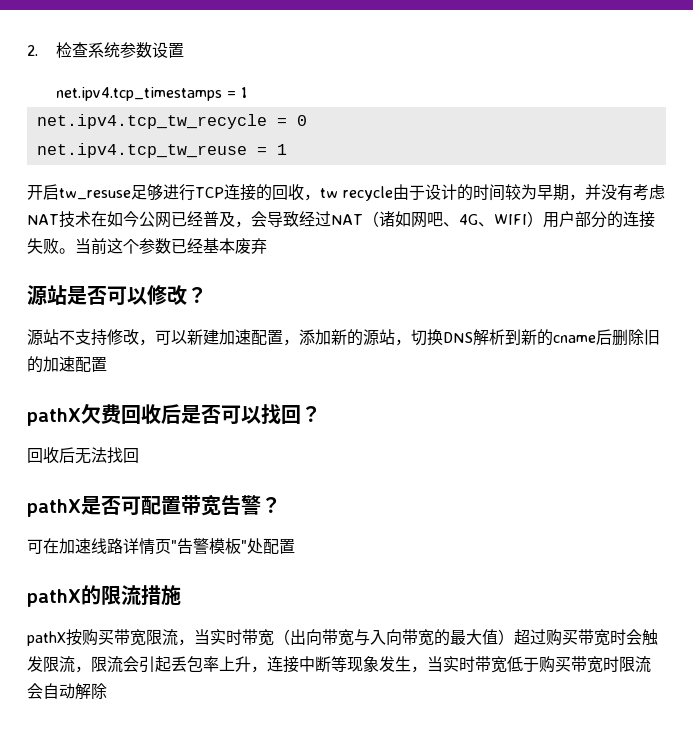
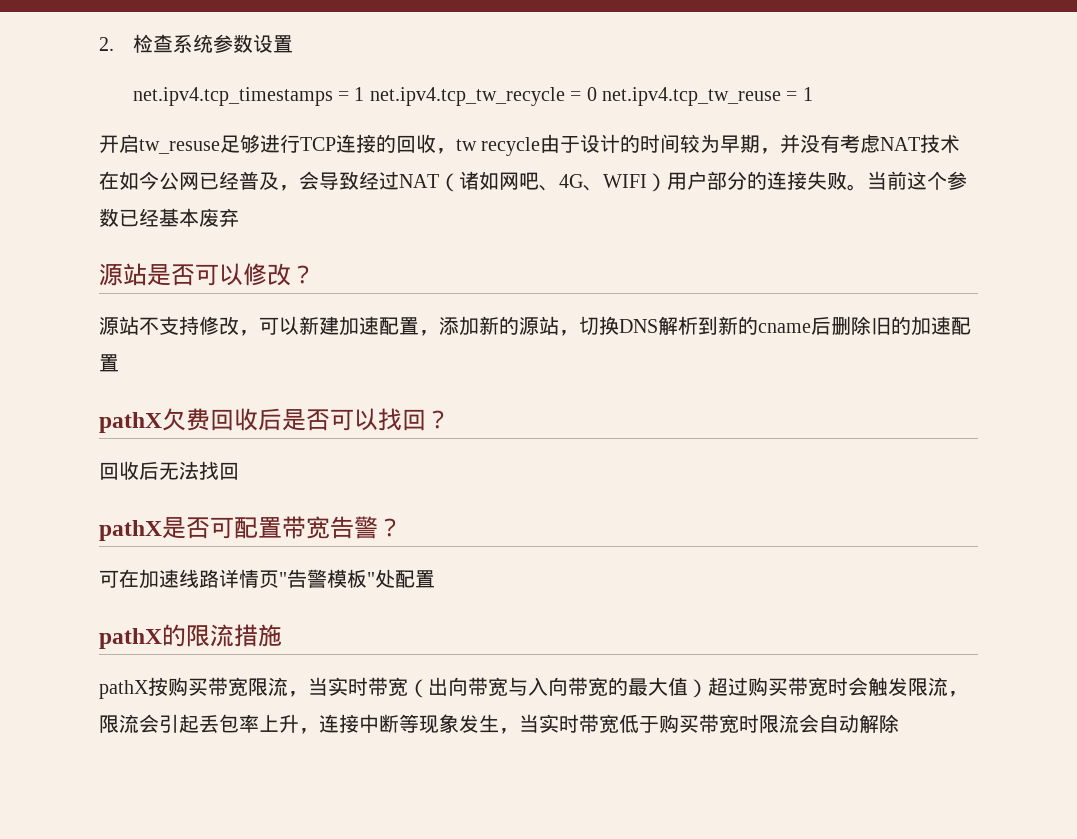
(248, 92) // -> (365, 94) none
(307, 120) // -> (597, 94) none

